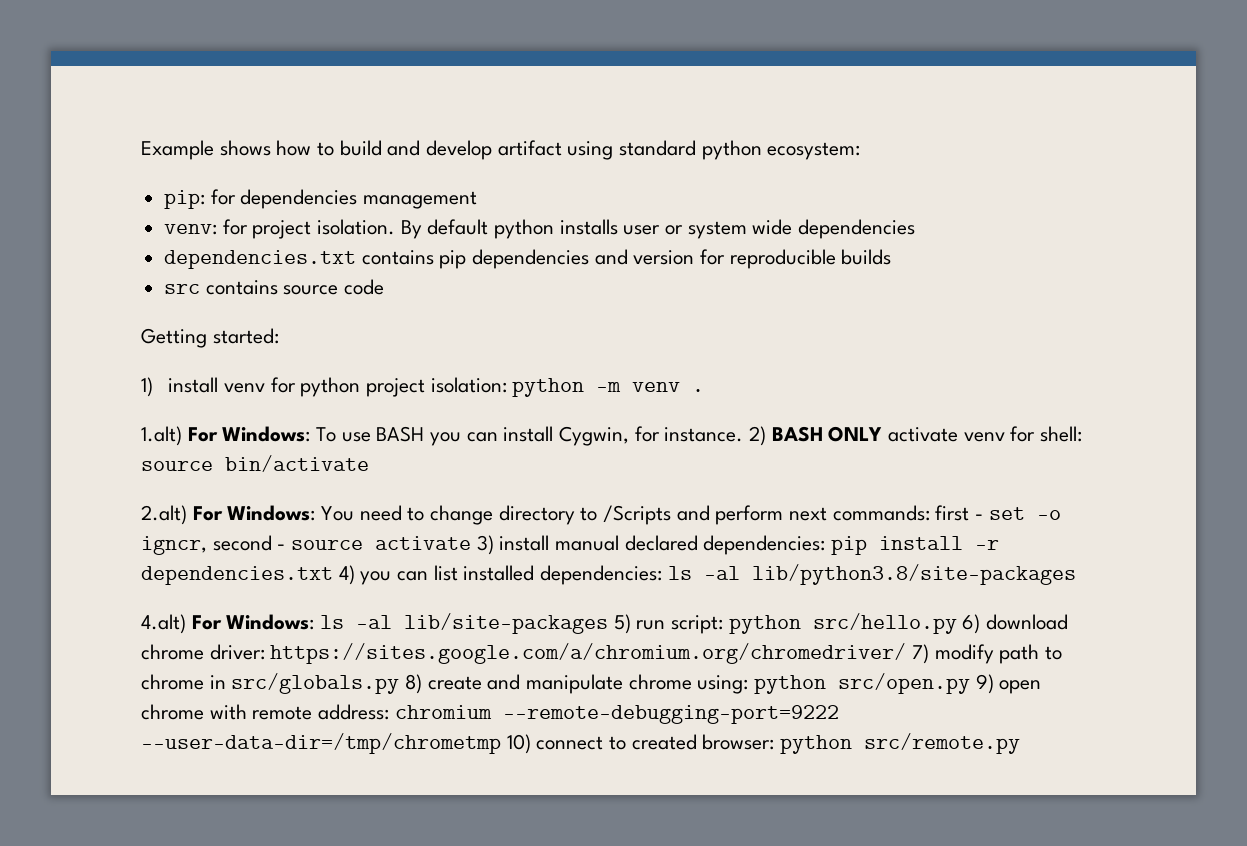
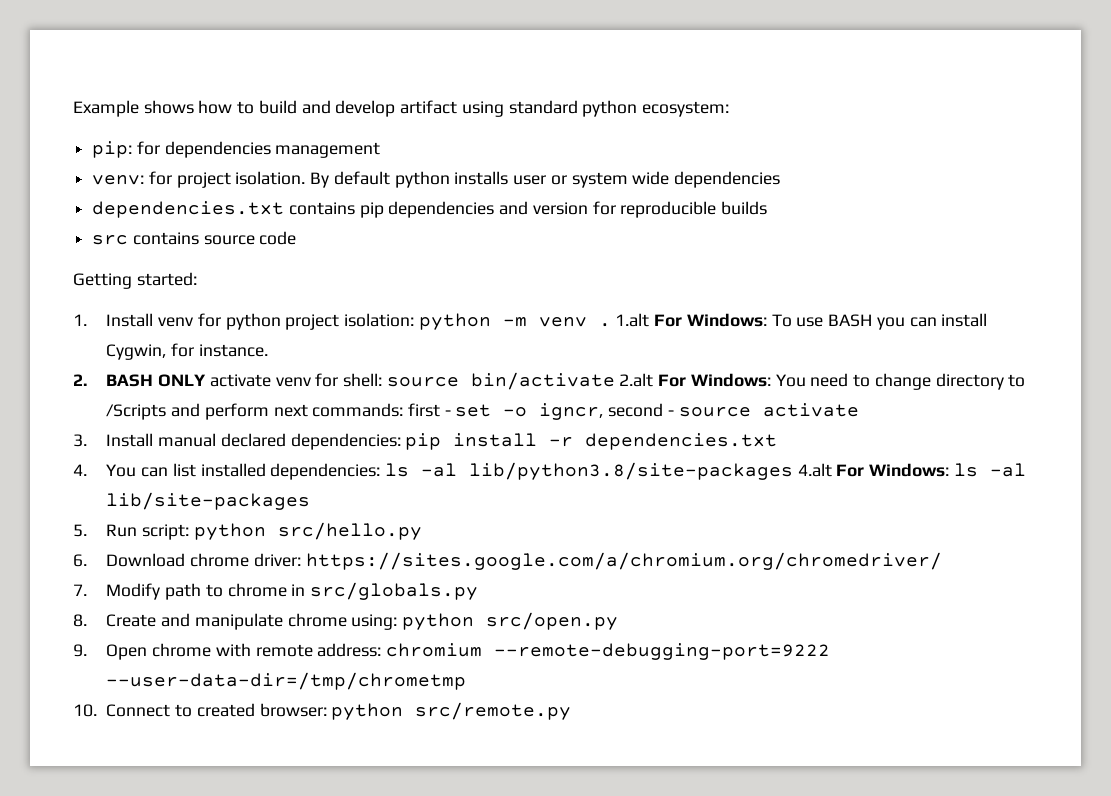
[141,377,219,397] 1) install -> [73,313,154,327] 1. Install
[141,426,182,446] // 1.alt) -> [615,313,650,327] 1.alt
[749,426,767,446] 2) -> [73,374,87,386] // 2.
[141,505,187,525] // 2.alt) -> [619,373,654,387] 2.alt
[476,535,550,555] 3) install -> [73,433,154,447] // 3. Install
[338,565,392,585] 4) you -> [73,464,137,477] // 4. You
[141,614,186,634] // 4.alt) -> [797,463,832,477] 4.alt
[613,614,666,634] 5) run -> [73,524,138,537] // 5. Run
[962,614,1069,634] 6) download -> [73,553,186,567] // 6. Download
[912,644,994,664] 7) modify -> [73,583,161,600] // 7. Modify
[405,674,482,694] 8) create -> [73,614,157,627] // 8. Create
[975,674,1042,694] 9) open -> [73,644,148,660] // 9. Open
[506,734,604,754] 10) connect -> [73,704,171,717] // 10. Connect

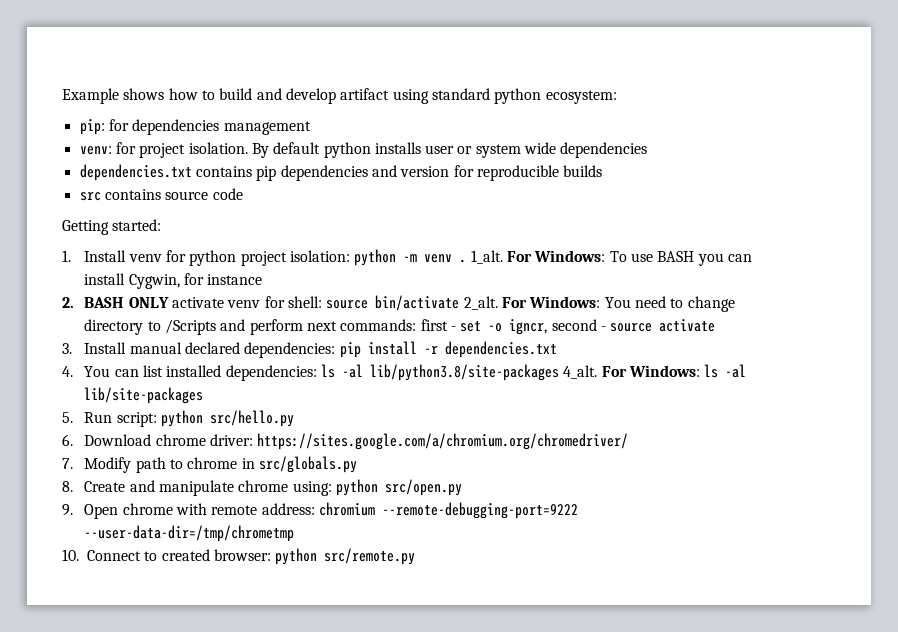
[615,313,650,327] 1.alt -> [470,250,503,264] 1_alt.
[198,344,268,357] instance. -> [207,274,263,285] instance
[619,373,654,387] 2.alt -> [463,296,498,310] 2_alt.
[797,463,832,477] 4.alt -> [563,365,598,379] 4_alt.

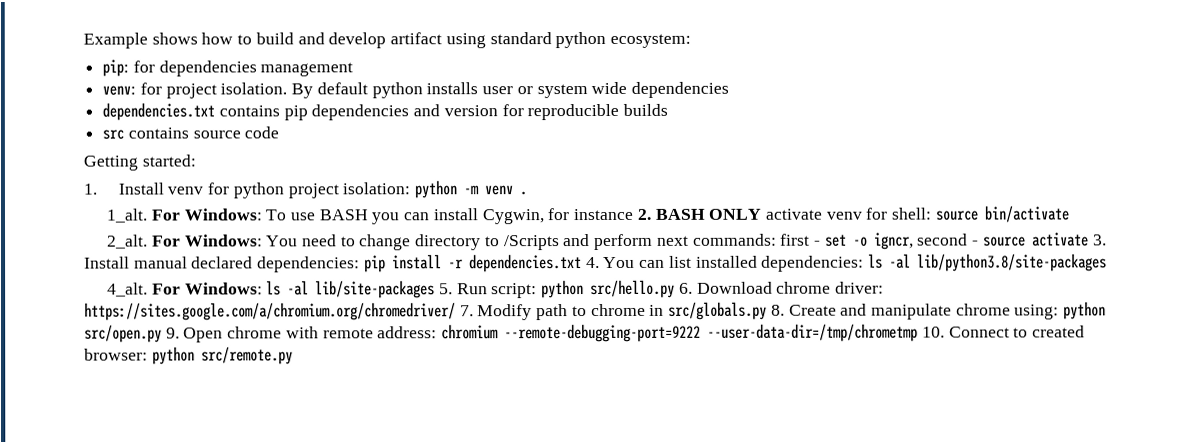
(467, 261) none -> (528, 193) //
(263, 279) // -> (634, 214) none
(460, 303) none -> (1070, 214) //
(716, 325) // -> (1089, 239) none
(557, 349) // -> (582, 263) none
(559, 372) none -> (1107, 262) //
(204, 395) // -> (436, 289) none
(295, 418) // -> (676, 289) none
(629, 441) // -> (456, 311) none
(357, 464) // -> (768, 310) none
(462, 487) // -> (162, 333) none
(295, 533) // -> (919, 332) none

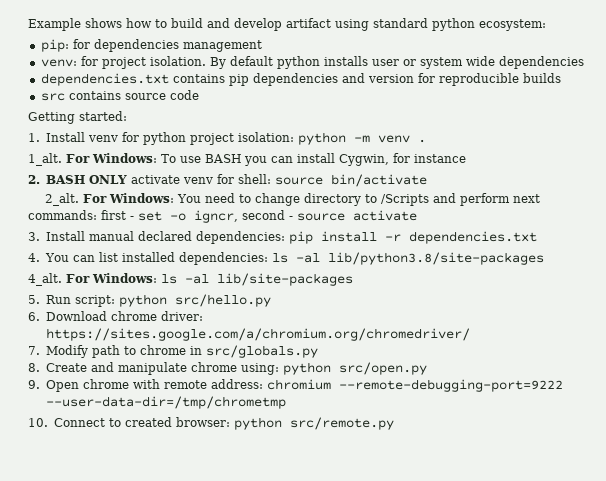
(634, 214) none -> (466, 158) //
(1089, 239) none -> (417, 215) //
(582, 263) none -> (537, 237) //
(436, 289) none -> (353, 279) //
(676, 289) none -> (271, 300) //
(456, 311) none -> (470, 334) //
(768, 310) none -> (318, 351) //
(162, 333) none -> (427, 368) //
(919, 332) none -> (286, 402) //

